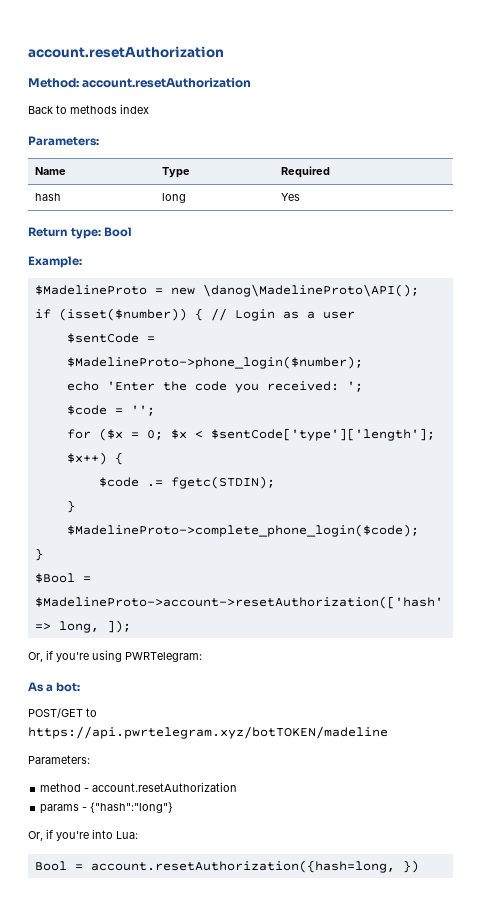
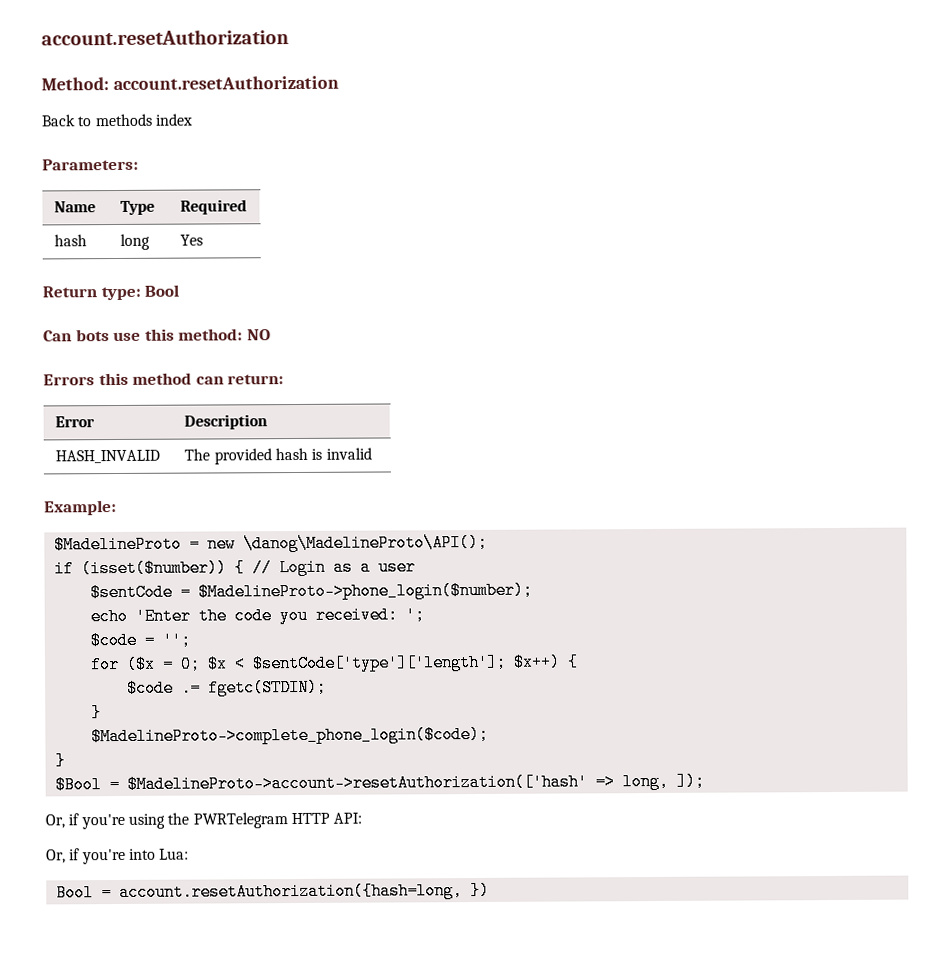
(133, 232) none -> [43,328,271,342] [43,372,285,386] [55,416,96,428] [184,414,269,430] [55,449,161,464] [184,447,372,465] // Can bots use this method: NO // Errors this method can return: // Error | Description // HASH_INVALID | The provided hash is invalid
[125,652,202,662] [28,682,81,692] [28,708,97,718] [28,726,388,739] [28,755,90,764] [40,782,238,792] [40,802,174,814] PWRTelegram: // As a bot: // POST/GET to https://api.pwrtelegram.xyz/botTOKEN/madeline // Parameters: // method - account.resetAuthorization // params - {"hash":"long"} -> [167,812,363,829] the PWRTelegram HTTP API:

